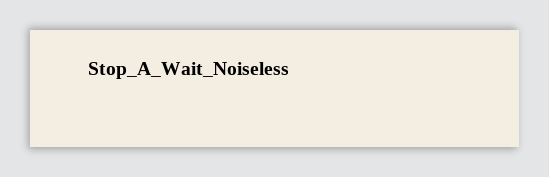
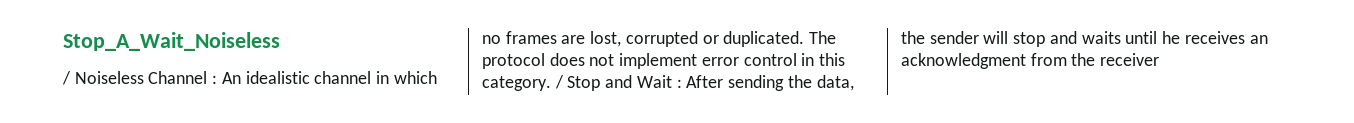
(289, 70) none -> [62,71,437,85] [482,31,837,47] [482,53,846,69] [482,75,854,91] [901,31,1268,47] [901,53,1160,69] // / Noiseless Channel : An idealistic channel in which no frames are lost, corrupted or duplicated. The protocol does not implement error control in this category. / Stop and Wait : After sending the data, the sender will stop and waits until he receives an acknowledgment from the receiver

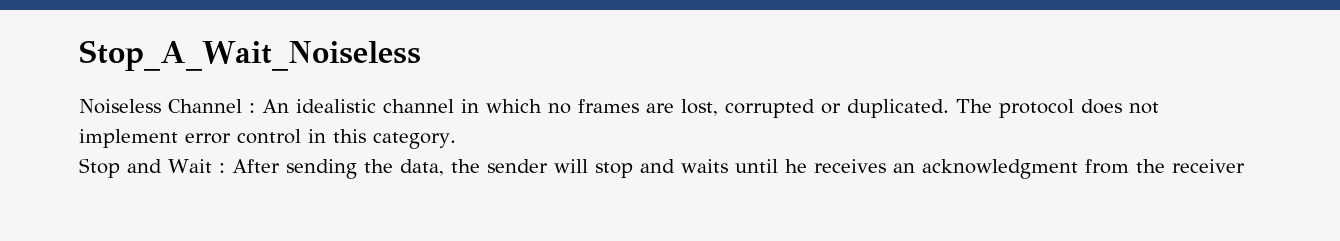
[62,71,71,85] / -> (421, 55) none
[554,75,564,89] / -> (456, 140) //

